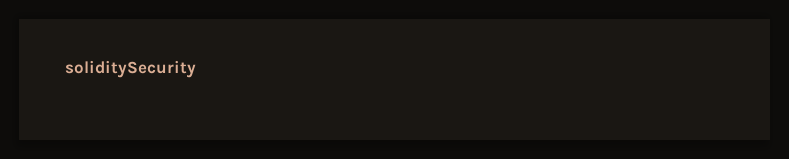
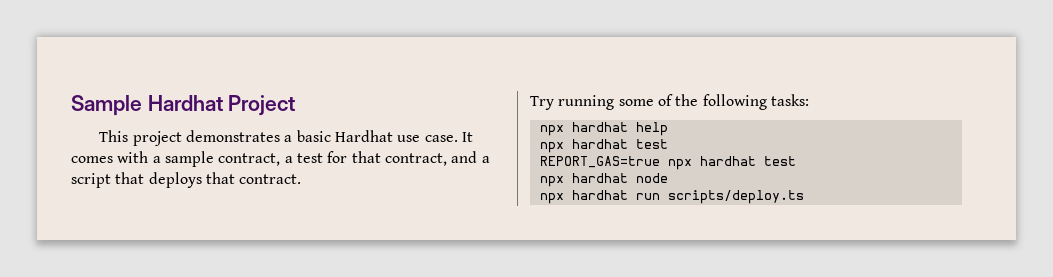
[65,60,196,78] soliditySecurity -> [71,95,296,116] [99,130,473,146] [71,151,490,167] [71,172,302,188] [530,94,809,110] [539,122,668,136] [539,139,668,153] [539,156,796,170] [539,173,668,187] [539,190,804,204] Sample Hardhat Project // This project demonstrates a basic Hardhat use case. It comes with a sample contract, a test for that contract, and a script that deploys that contract. // Try running some of the following tasks: // npx hardhat help // npx hardhat test // REPORT_GAS=true npx hardhat test // npx hardhat node // npx hardhat run scripts/deploy.ts

